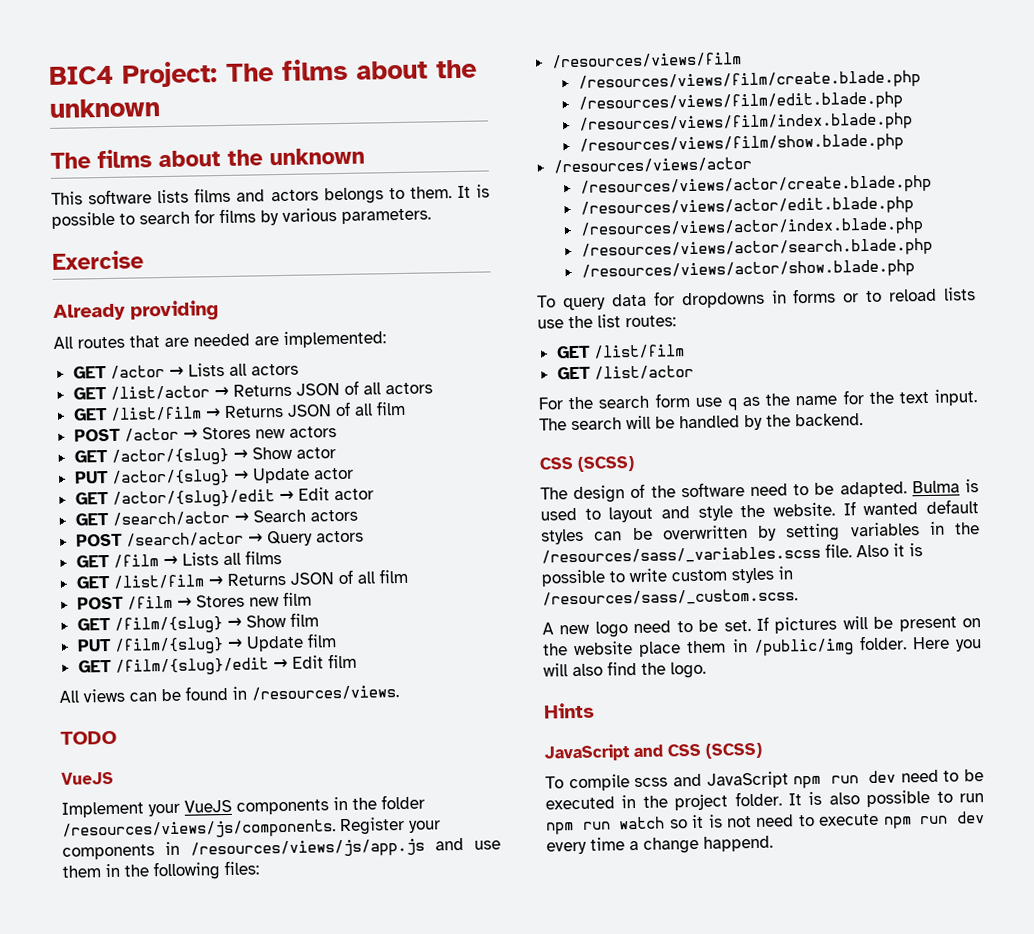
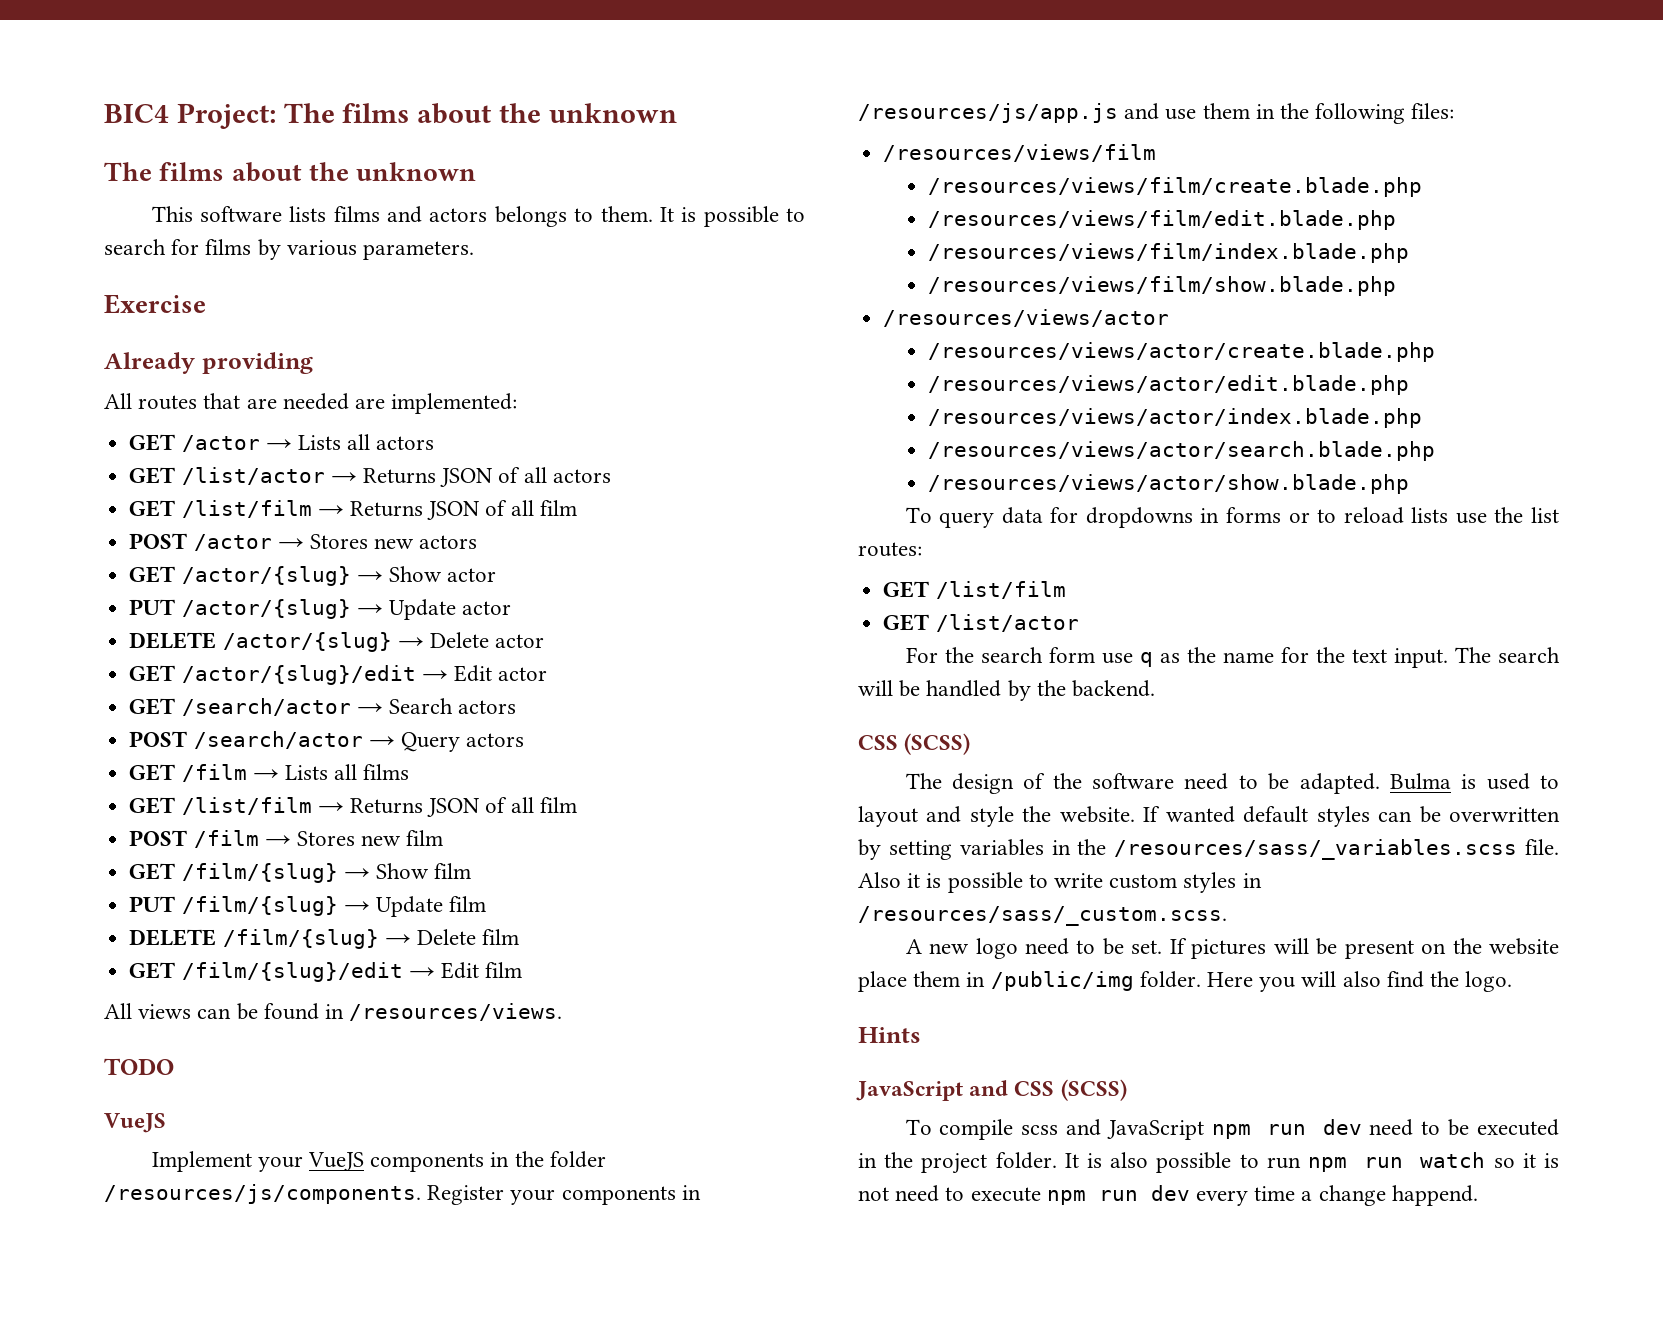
(354, 473) none -> [129,632,545,652] // DELETE /actor/{slug} → Delete actor
(337, 640) none -> [129,929,520,949] // DELETE /film/{slug} → Delete film
[62,819,336,840] /resources/views/js/components. -> [104,1184,421,1204] /resources/js/components.
[190,838,425,859] /resources/views/js/app.js -> [858,103,1118,123] /resources/js/app.js

